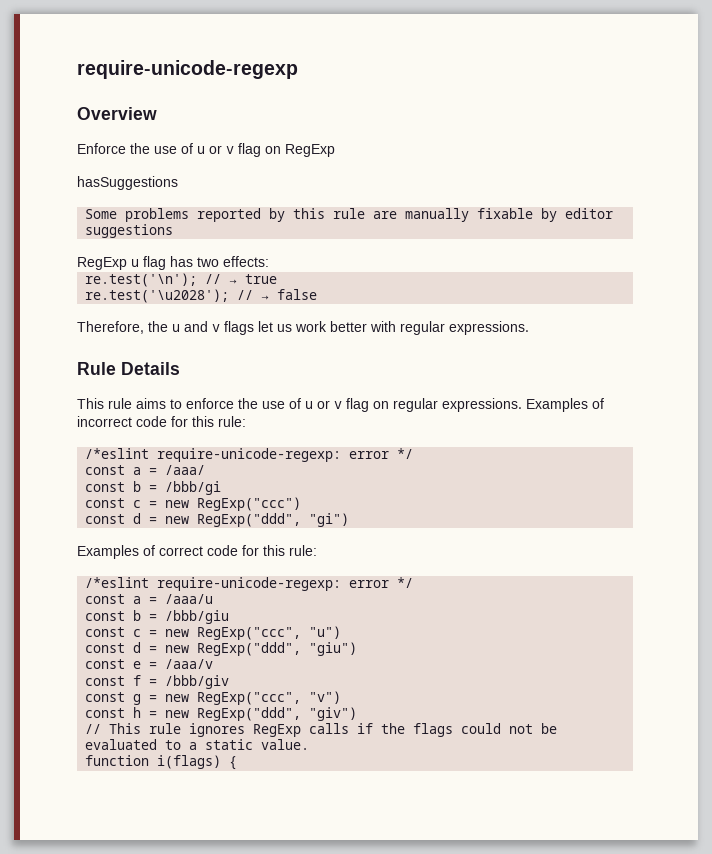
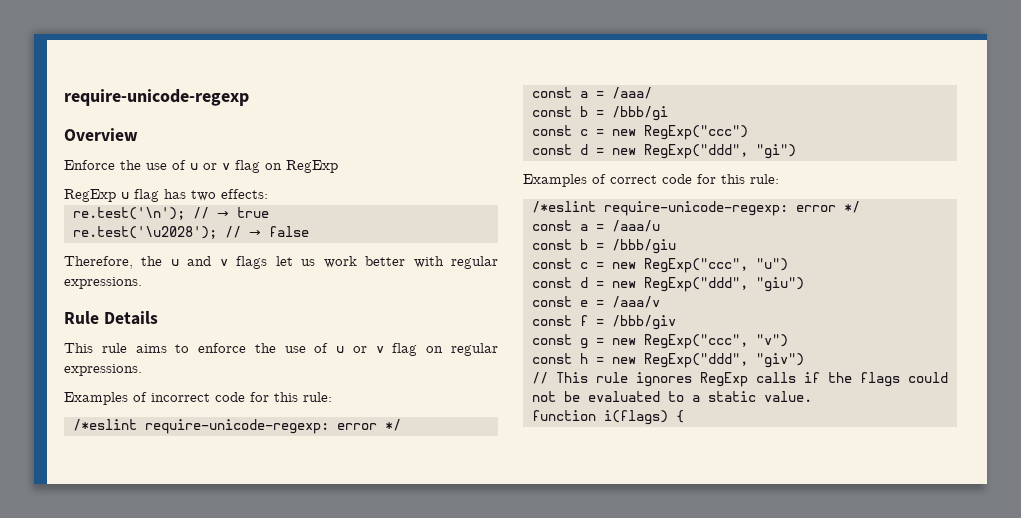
[77,176,178,190] [85,208,614,222] [85,224,174,238] // hasSuggestions // Some problems reported by this rule are manually fixable by editor suggestions -> (338, 166) none
(522, 405) none -> (142, 370) //

